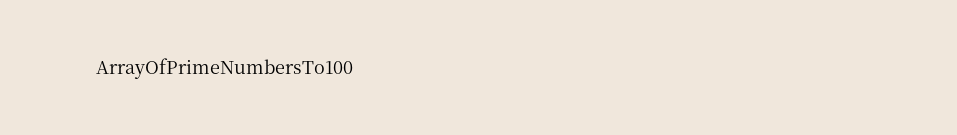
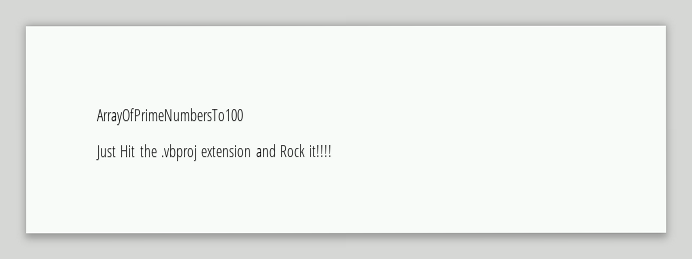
(353, 68) none -> [96,144,334,162] // Just Hit the .vbproj extension and Rock it!!!!

